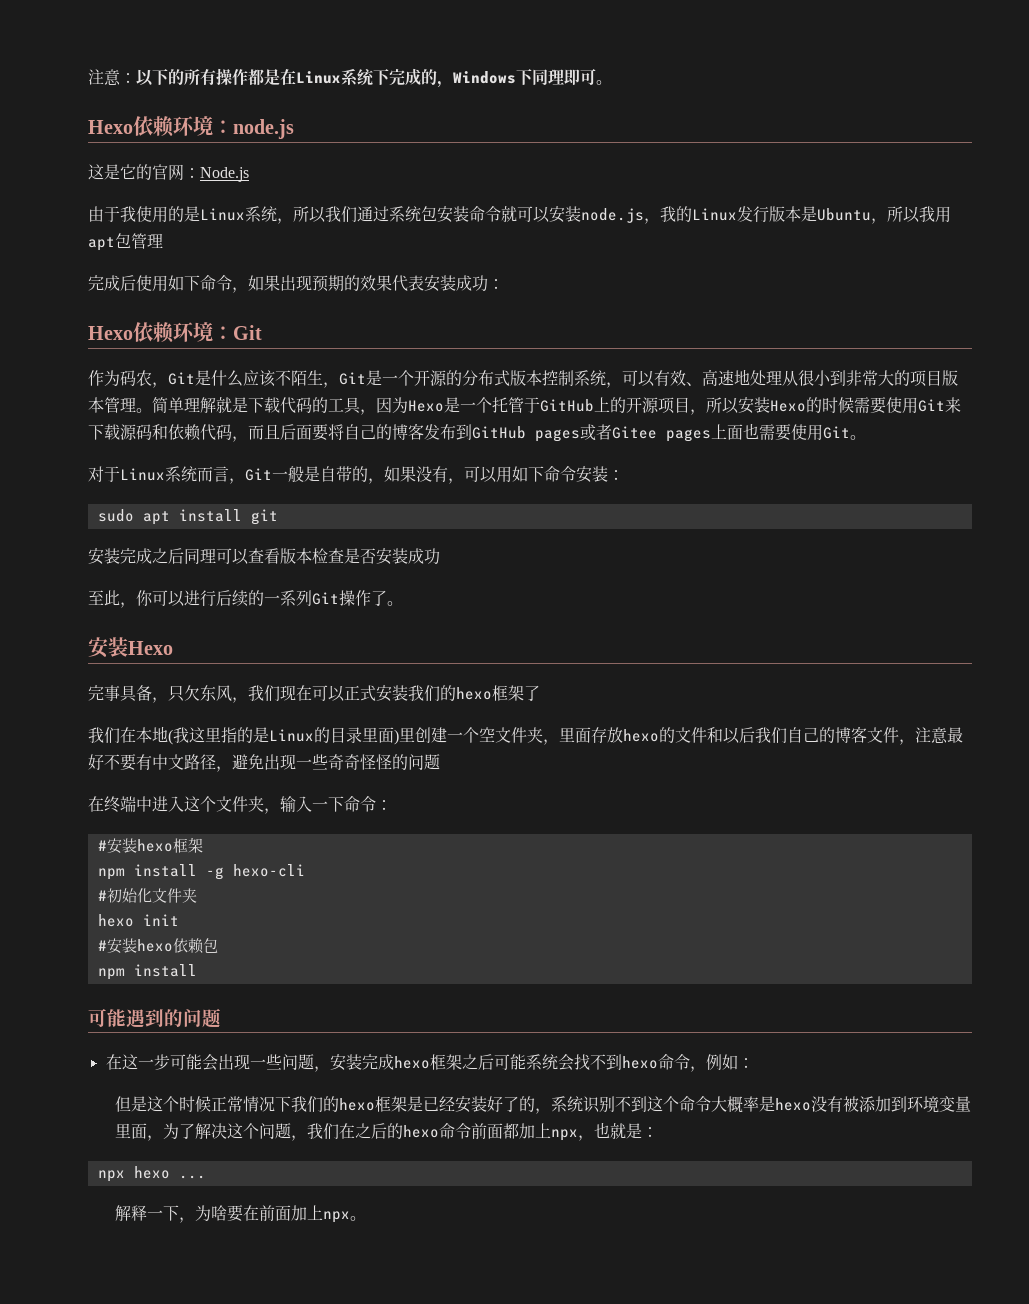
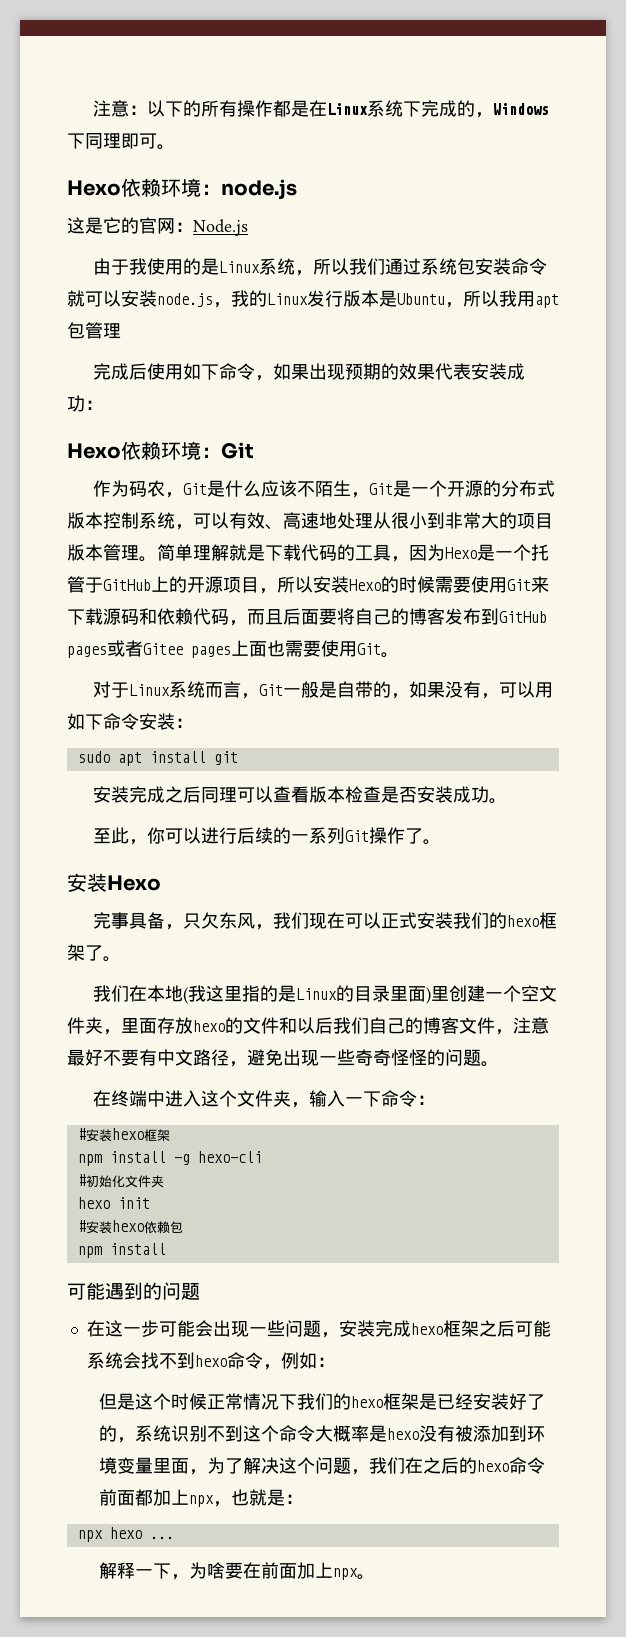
(440, 556) none -> [488,798,507,804] 。
(540, 693) none -> [103,956,121,962] 。
(440, 762) none -> [481,1061,499,1067] 。

